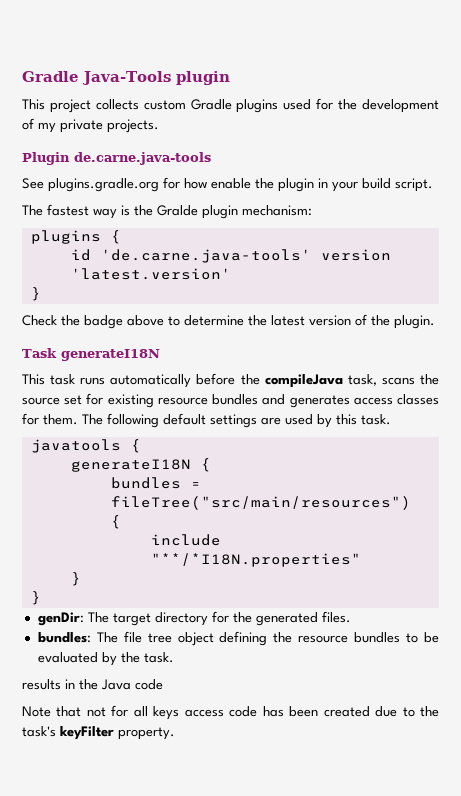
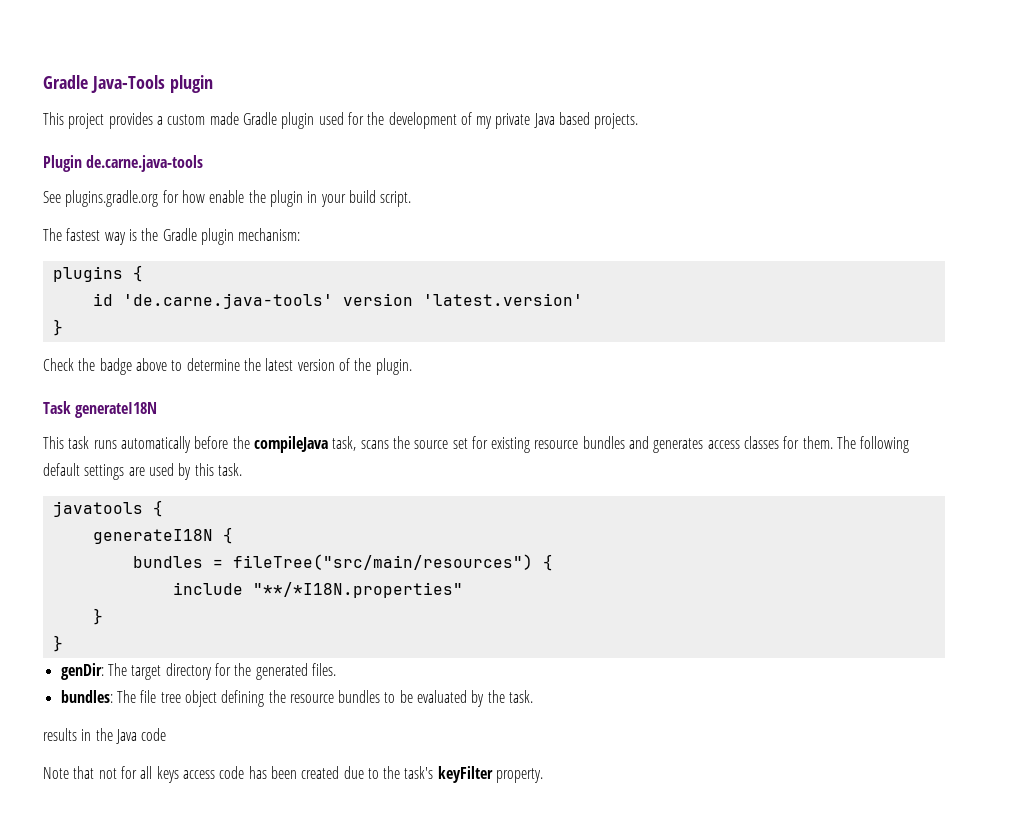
[95,99,279,113] collects custom Gradle plugins -> [108,112,315,129] provides a custom made Gradle plugin
(103, 126) none -> [533,112,591,128] Java based
[157,205,198,216] Gralde -> [162,228,197,241] Gradle

